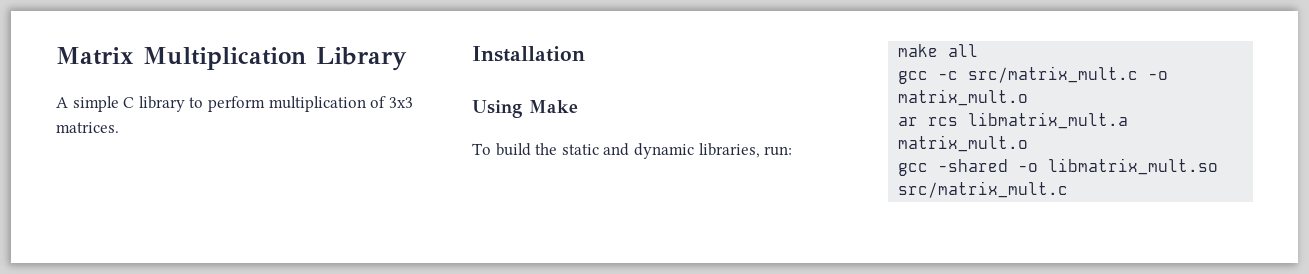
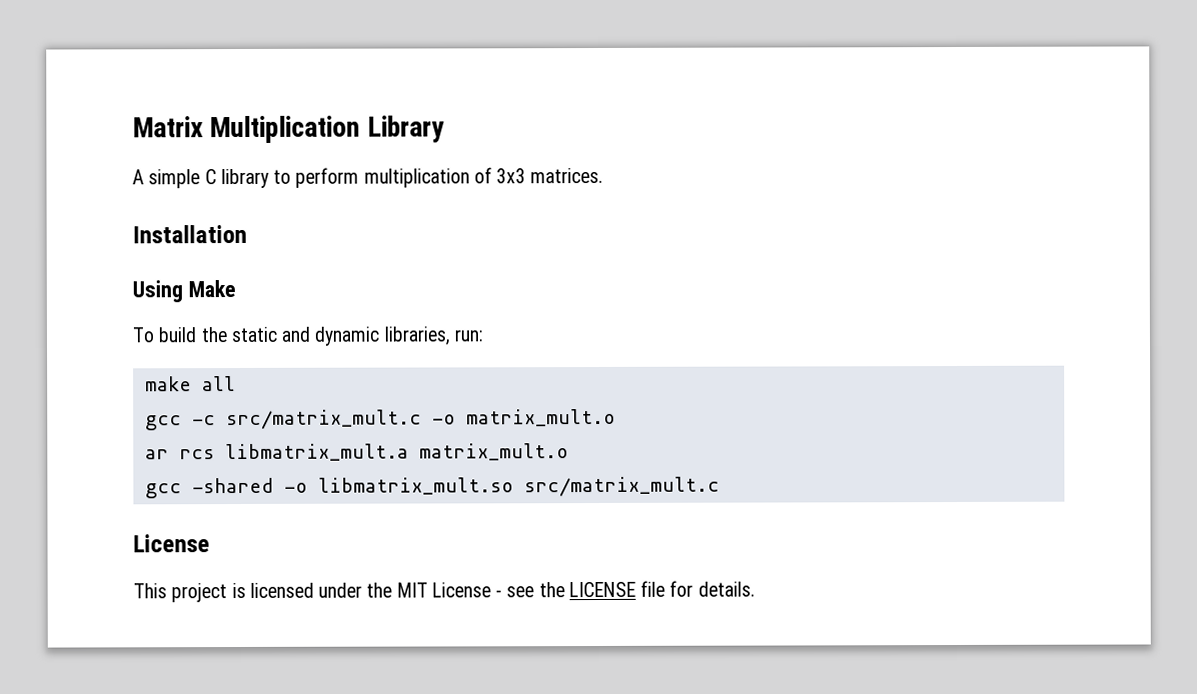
(1069, 189) none -> [133,534,210,553] [133,580,755,603] // License // This project is licensed under the MIT License - see the LICENSE file for details.

